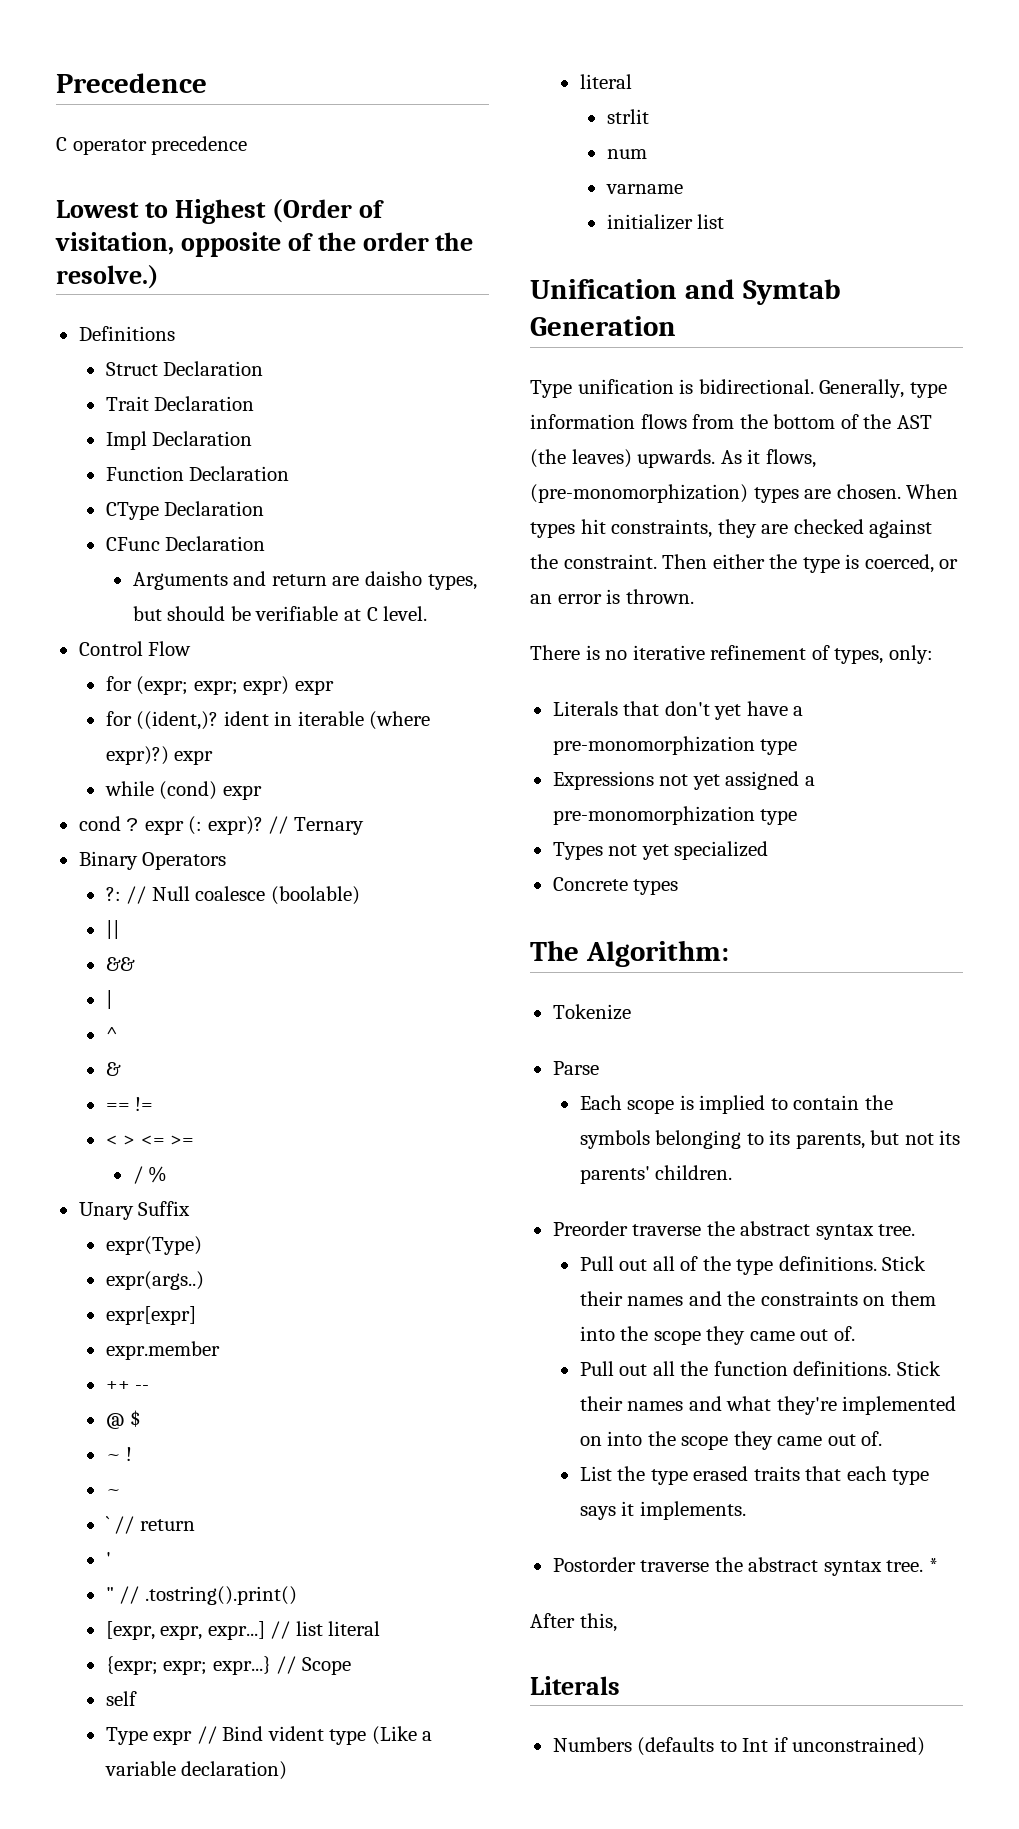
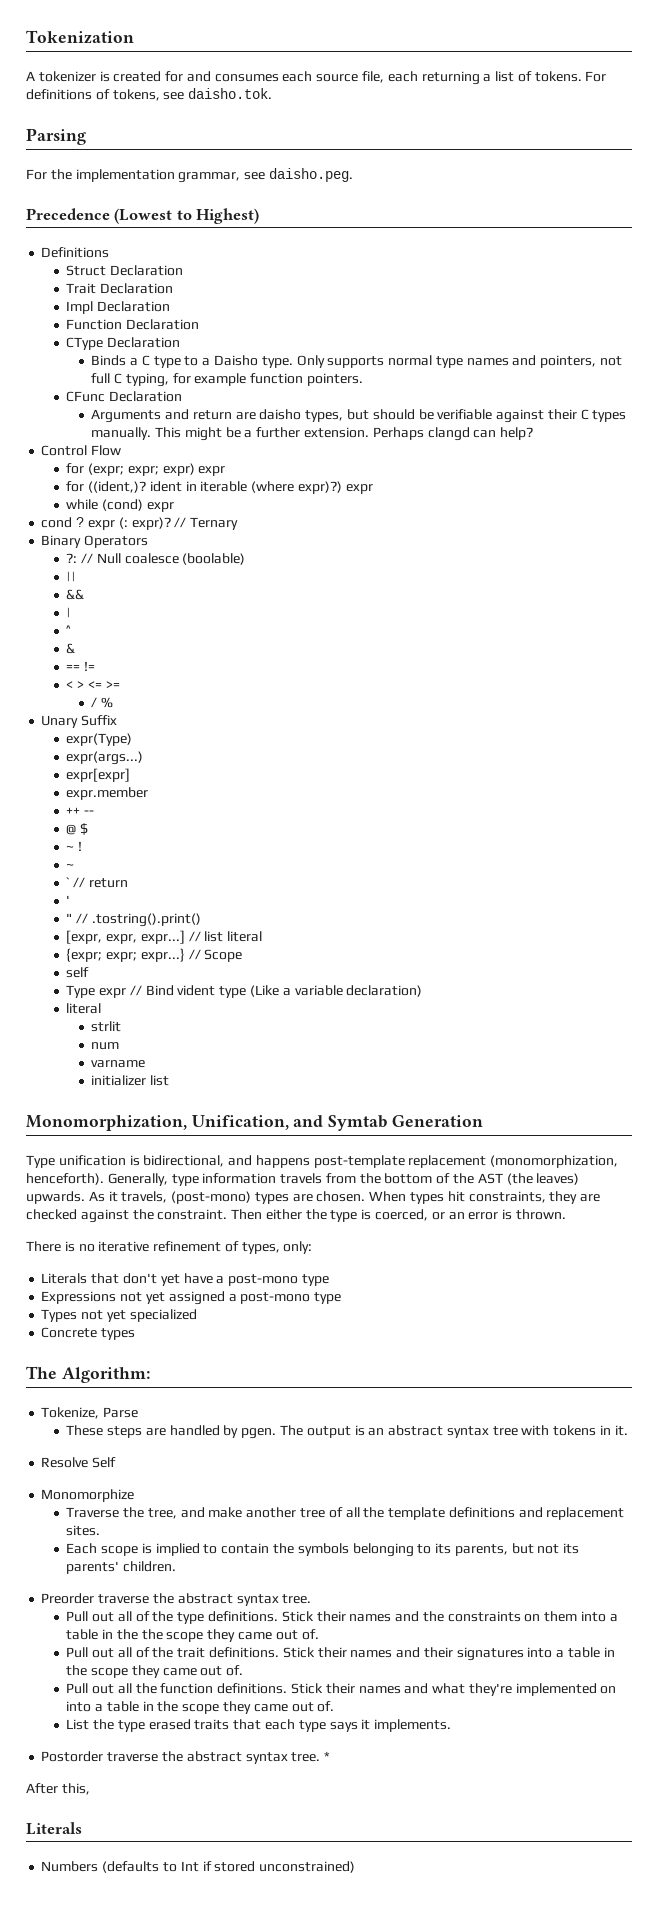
[56,73,207,93] [56,136,248,155] [56,199,384,224] [55,232,474,257] [56,265,159,289] Precedence // C operator precedence // Lowest to Highest (Order of visitation, opposite of the order the resolve.) -> [26,30,134,44] [26,71,607,85] [26,88,273,101] [26,128,86,145] [26,168,353,183] [26,208,260,224] Tokenization // A tokenizer is created for and consumes each source file, each returning a list of tokens. For definitions of tokens, see daisho.tok. // Parsing // For the implementation grammar, see daisho.peg. // Precedence (Lowest to Highest)
(265, 508) none -> [91,355,622,368] [91,373,363,387] // Binds a C type to a Daisho type. Only supports normal type names and pointers, not full C typing, for example function pointers.
[343,606,428,621] at C level. -> [496,409,627,423] [91,427,534,441] against their C types manually. This might be a further extension. Perhaps clangd can help?
[105,1271,204,1290] expr(args..) -> [66,751,144,765] expr(args...)
[530,279,677,299] Unification -> [26,1115,289,1131] Monomorphization, Unification,
[698,379,814,394] bidirectional. -> [143,1155,619,1168] [26,1173,104,1185] bidirectional, and happens post-template replacement (monomorphization, henceforth).
[640,414,687,429] flows -> [280,1173,323,1184] travels
[765,449,816,468] [530,484,748,503] flows, (pre-monomorphization) -> [121,1191,252,1204] travels, (post-mono)
[552,736,755,755] pre-monomorphization -> [228,1274,299,1286] post-mono
[552,806,755,825] pre-monomorphization -> [240,1292,311,1304] post-mono
[552,1004,631,1020] [552,1061,599,1075] Tokenize // Parse -> [41,1407,139,1419] [66,1425,628,1439] [41,1457,117,1468] [41,1489,135,1502] [66,1507,625,1520] [66,1525,101,1536] Tokenize, Parse // These steps are handled by pgen. The output is an abstract syntax tree with tokens in it. // Resolve Self // Monomorphize // Traverse the tree, and make another tree of all the template definitions and replacement sites.
(615, 1333) none -> [609,1614,618,1622] [66,1629,319,1642] [66,1647,615,1661] a table in the the scope they came out of. // Pull out all of the trait definitions. Stick their names and their signatures into a table in
(643, 1438) none -> [95,1701,154,1712] a table in
(788, 1744) none -> [214,1861,256,1872] stored

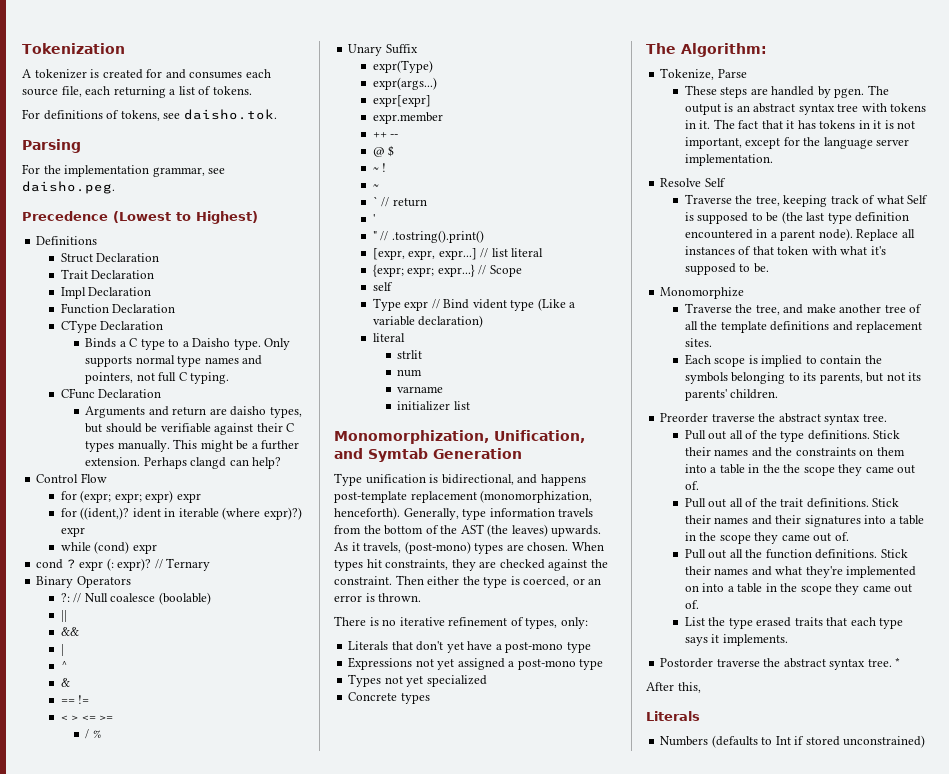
(582, 76) none -> (252, 90) //
[125,373,363,387] typing, for example function pointers. -> [190,372,230,384] typing.
[41,1457,117,1468] // Resolve Self -> [713,119,916,129] [684,137,910,149] [684,154,773,166] [660,178,726,187] [684,194,929,207] [684,211,910,224] [684,228,915,241] [684,246,886,255] [684,263,769,275] The fact that it has tokens in it is not important, except for the language server implementation. // Resolve Self // Traverse the tree, keeping track of what Self is supposed to be (the last type definition encountered in a parent node). Replace all instances of that token with what it's supposed to be.

